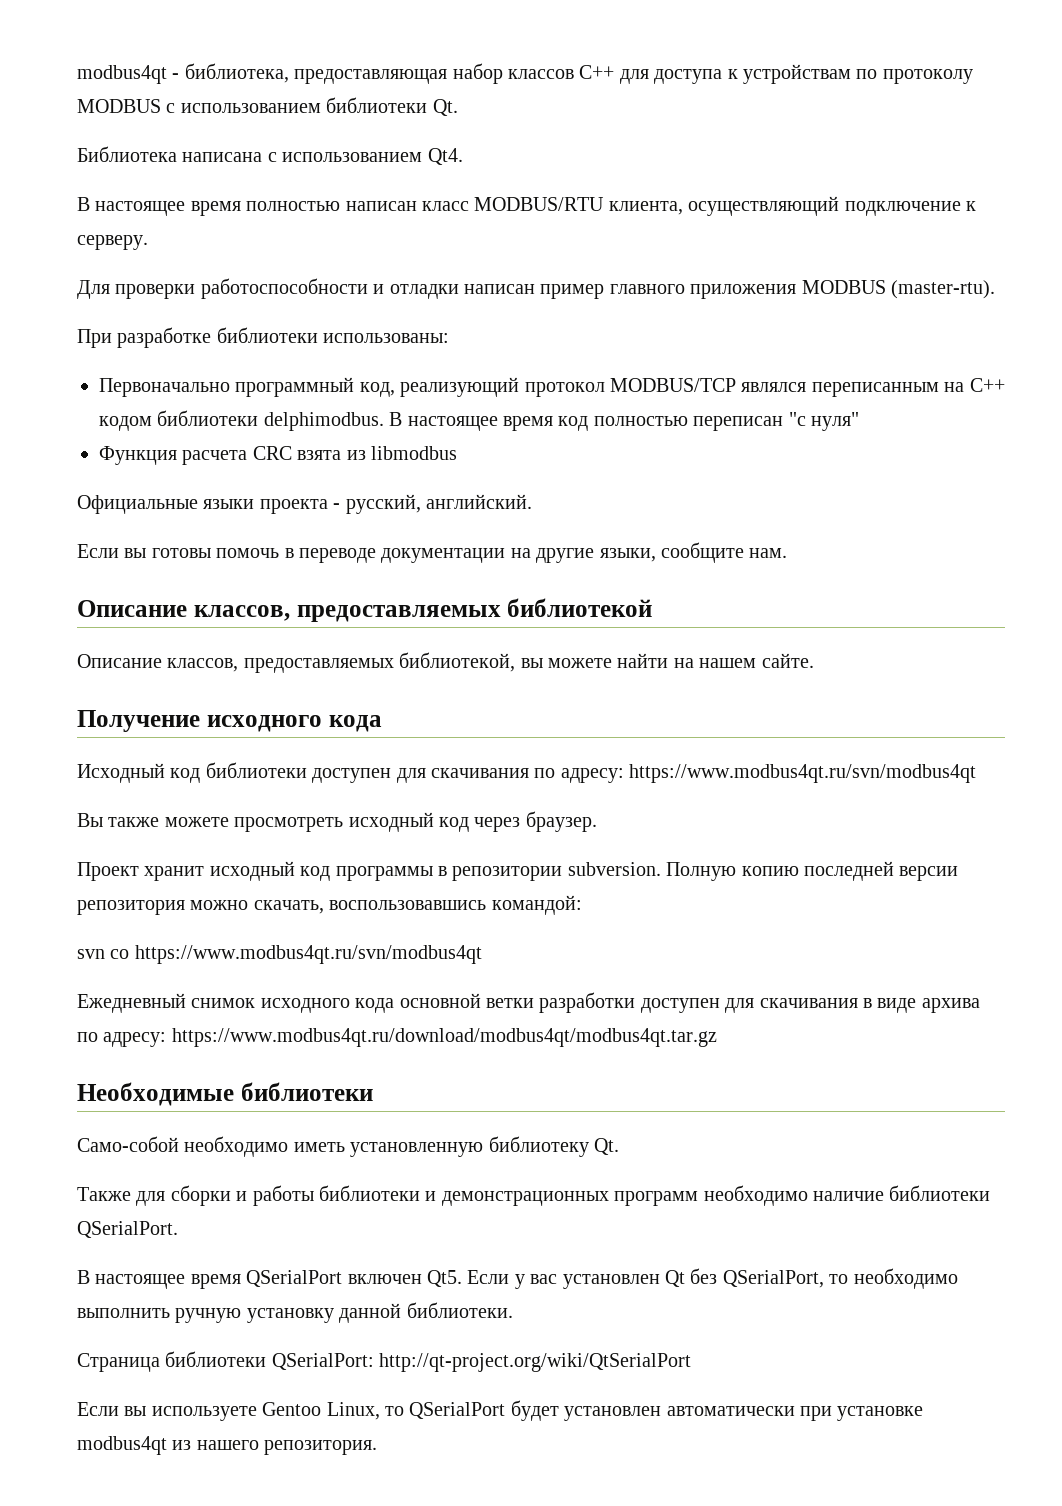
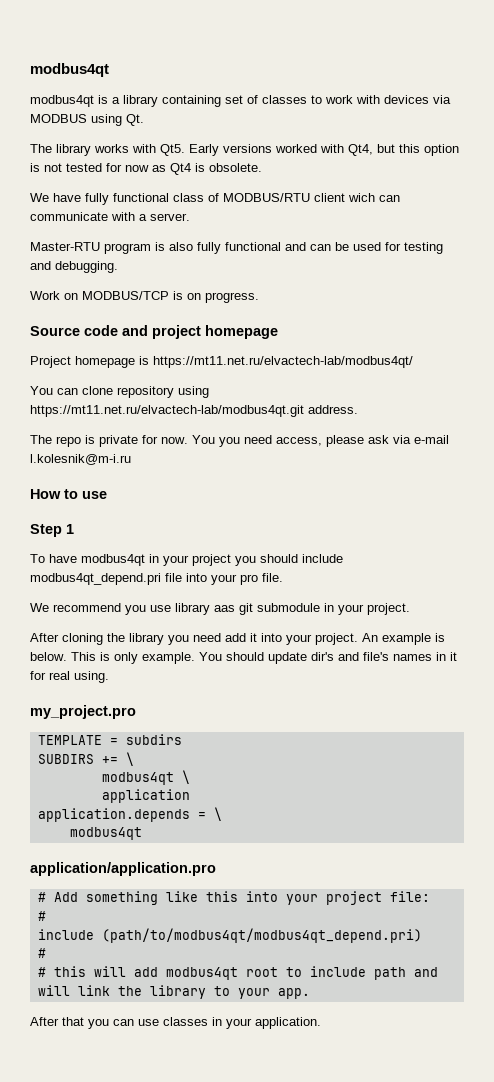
[77,63,973,84] [77,97,458,116] [77,146,463,165] [77,196,976,216] [77,235,148,250] [77,278,995,299] [77,327,450,348] [99,377,1005,397] [99,410,859,431] [99,446,457,465] [77,494,532,514] [77,542,788,563] [77,598,653,622] [77,652,814,673] [77,710,382,732] [77,762,977,783] [77,811,597,832] [77,861,959,881] [77,895,582,915] [77,945,482,964] [77,992,980,1013] [77,1028,717,1047] [77,1082,373,1106] [77,1136,619,1157] [77,1185,991,1206] [77,1221,178,1238] [77,1268,958,1289] [77,1302,513,1323] [77,1351,692,1372] [77,1400,924,1421] [77,1436,378,1455] modbus4qt - библиотека, предоставляющая набор классов C++ для доступа к устройствам по протоколу MODBUS с использованием библиотеки Qt. // Библиотека написана с использованием Qt4. // В настоящее время полностью написан класс MODBUS/RTU клиента, осуществляющий подключение к серверу. // Для проверки работоспособности и отладки написан пример главного приложения MODBUS (master-rtu). // При разработке библиотеки использованы: // Первоначально программный код, реализующий протокол MODBUS/TCP являлся переписанным на C++ кодом библиотеки delphimodbus. В настоящее время код полностью переписан "с нуля" // Функция расчета CRC взята из libmodbus // Официальные языки проекта - русский, английский. // Если вы готовы помочь в переводе документации на другие языки, сообщите нам. // Описание классов, предоставляемых библиотекой // Описание классов, предоставляемых библиотекой, вы можете найти на нашем сайте. // Получение исходного кода // Исходный код библиотеки доступен для скачивания по адресу: https://www.modbus4qt.ru/svn/modbus4qt // Вы также можете просмотреть исходный код через браузер. // Проект хранит исходный код программы в репозитории subversion. Полную копию последней версии репозитория можно скачать, воспользовавшись командой: // svn co https://www.modbus4qt.ru/svn/modbus4qt // Ежедневный снимок исходного кода основной ветки разработки доступен для скачивания в виде архива по адресу: https://www.modbus4qt.ru/download/modbus4qt/modbus4qt.tar.gz // Необходимые библиотеки // Само-собой необходимо иметь установленную библиотеку Qt. // Также для сборки и работы библиотеки и демонстрационных программ необходимо наличие библиотеки QSerialPort. // В настоящее время QSerialPort включен Qt5. Если у вас установлен Qt без QSerialPort, то необходимо выполнить ручную установку данной библиотеки. // Страница библиотеки QSerialPort: http://qt-project.org/wiki/QtSerialPort // Если вы используете Gentoo Linux, то QSerialPort будет установлен автоматически при установке modbus4qt из нашего репозитория. -> [30,63,109,77] [30,95,451,107] [30,114,144,126] [30,144,459,156] [30,163,262,175] [30,193,400,205] [30,212,190,221] [30,242,443,254] [30,261,118,273] [30,291,259,303] [30,325,278,339] [30,356,413,368] [30,386,209,398] [30,405,358,417] [30,435,449,447] [30,454,131,465] [30,489,107,499] [30,524,74,537] [30,554,343,566] [30,573,283,585] [30,603,410,615] [30,633,445,645] [30,652,457,664] [30,671,109,683] [30,705,136,719] [37,734,182,745] [37,752,134,766] [101,770,190,785] [101,789,190,803] [37,807,222,822] [69,827,142,840] [30,862,216,876] [37,891,430,905] [37,911,46,921] [37,928,422,943] [37,948,46,958] [37,966,438,980] [37,985,310,999] [30,1017,321,1029] modbus4qt // modbus4qt is a library containing set of classes to work with devices via MODBUS using Qt. // The library works with Qt5. Early versions worked with Qt4, but this option is not tested for now as Qt4 is obsolete. // We have fully functional class of MODBUS/RTU client wich can communicate with a server. // Master-RTU program is also fully functional and can be used for testing and debugging. // Work on MODBUS/TCP is on progress. // Source code and project homepage // Project homepage is https://mt11.net.ru/elvactech-lab/modbus4qt/ // You can clone repository using https://mt11.net.ru/elvactech-lab/modbus4qt.git address. // The repo is private for now. You you need access, please ask via e-mail l.kolesnik@m-i.ru // How to use // Step 1 // To have modbus4qt in your project you should include modbus4qt_depend.pri file into your pro file. // We recommend you use library aas git submodule in your project. // After cloning the library you need add it into your project. An example is below. This is only example. You should update dir's and file's names in it for real using. // my_project.pro // TEMPLATE = subdirs // SUBDIRS += \ // modbus4qt \ // application // application.depends = \ // modbus4qt // application/application.pro // # Add something like this into your project file: // # // include (path/to/modbus4qt/modbus4qt_depend.pri) // # // # this will add modbus4qt root to include path and will link the library to your app. // After that you can use classes in your application.

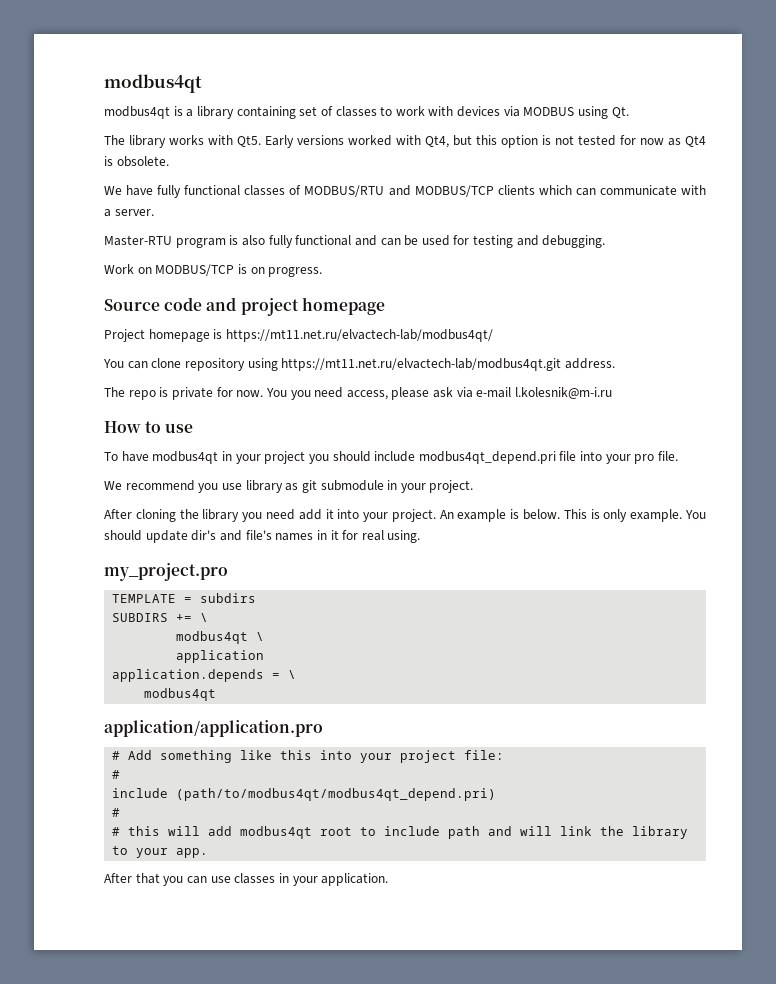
[173,193,204,202] class -> [244,185,286,196] classes
[314,193,375,202] client wich -> [388,185,572,197] and MODBUS/TCP clients which
[30,524,74,537] // Step 1 -> (194, 428) none
[214,605,235,612] aas -> [285,483,299,491] as

